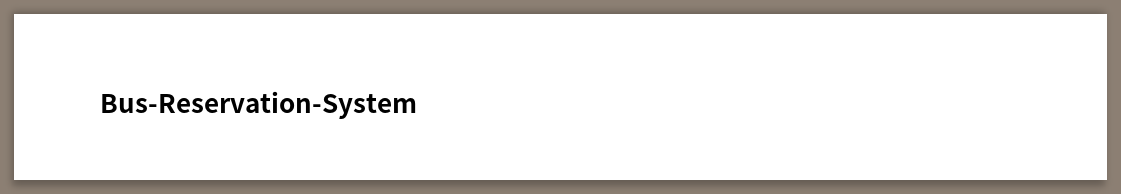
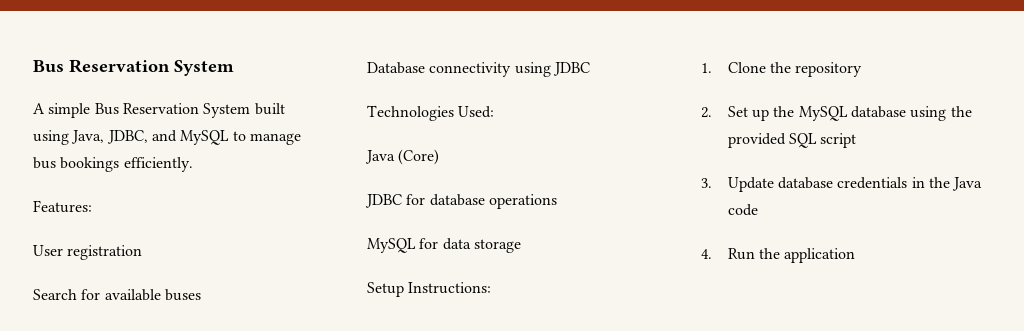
[100,91,417,119] Bus-Reservation-System -> [33,59,234,76] [33,103,285,118] [33,130,301,145] [33,157,193,172] [33,200,92,213] [33,245,143,260] [33,289,201,301] [367,62,590,77] [367,105,495,121] [365,149,440,165] [365,194,557,209] [367,238,521,253] [367,282,492,297] [701,62,863,77] [701,106,972,121] [727,133,857,148] [701,177,983,192] [727,204,758,216] [701,248,856,263] Bus Reservation System // A simple Bus Reservation System built using Java, JDBC, and MySQL to manage bus bookings efficiently. // Features: // User registration // Search for available buses // Database connectivity using JDBC // Technologies Used: // Java (Core) // JDBC for database operations // MySQL for data storage // Setup Instructions: // 1. Clone the repository // 2. Set up the MySQL database using the provided SQL script // 3. Update database credentials in the Java code // 4. Run the application

